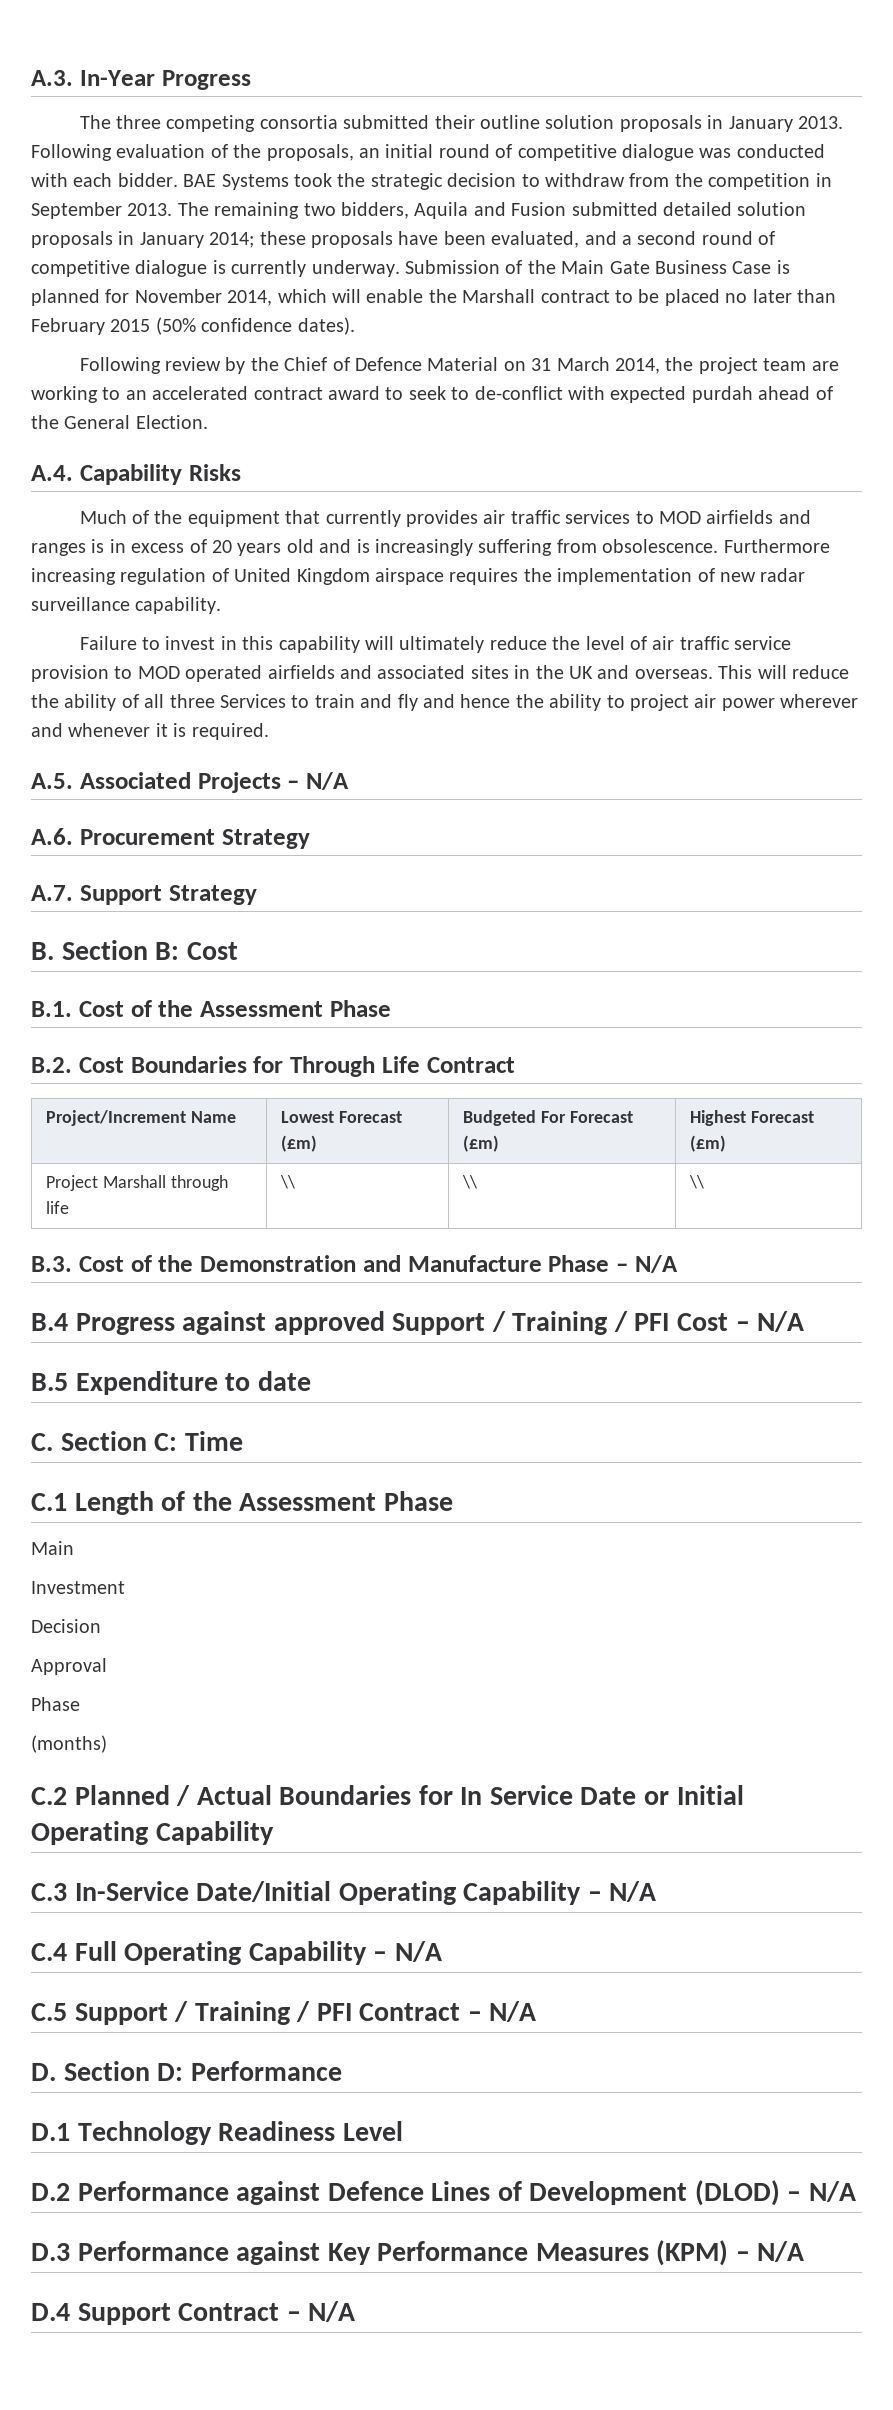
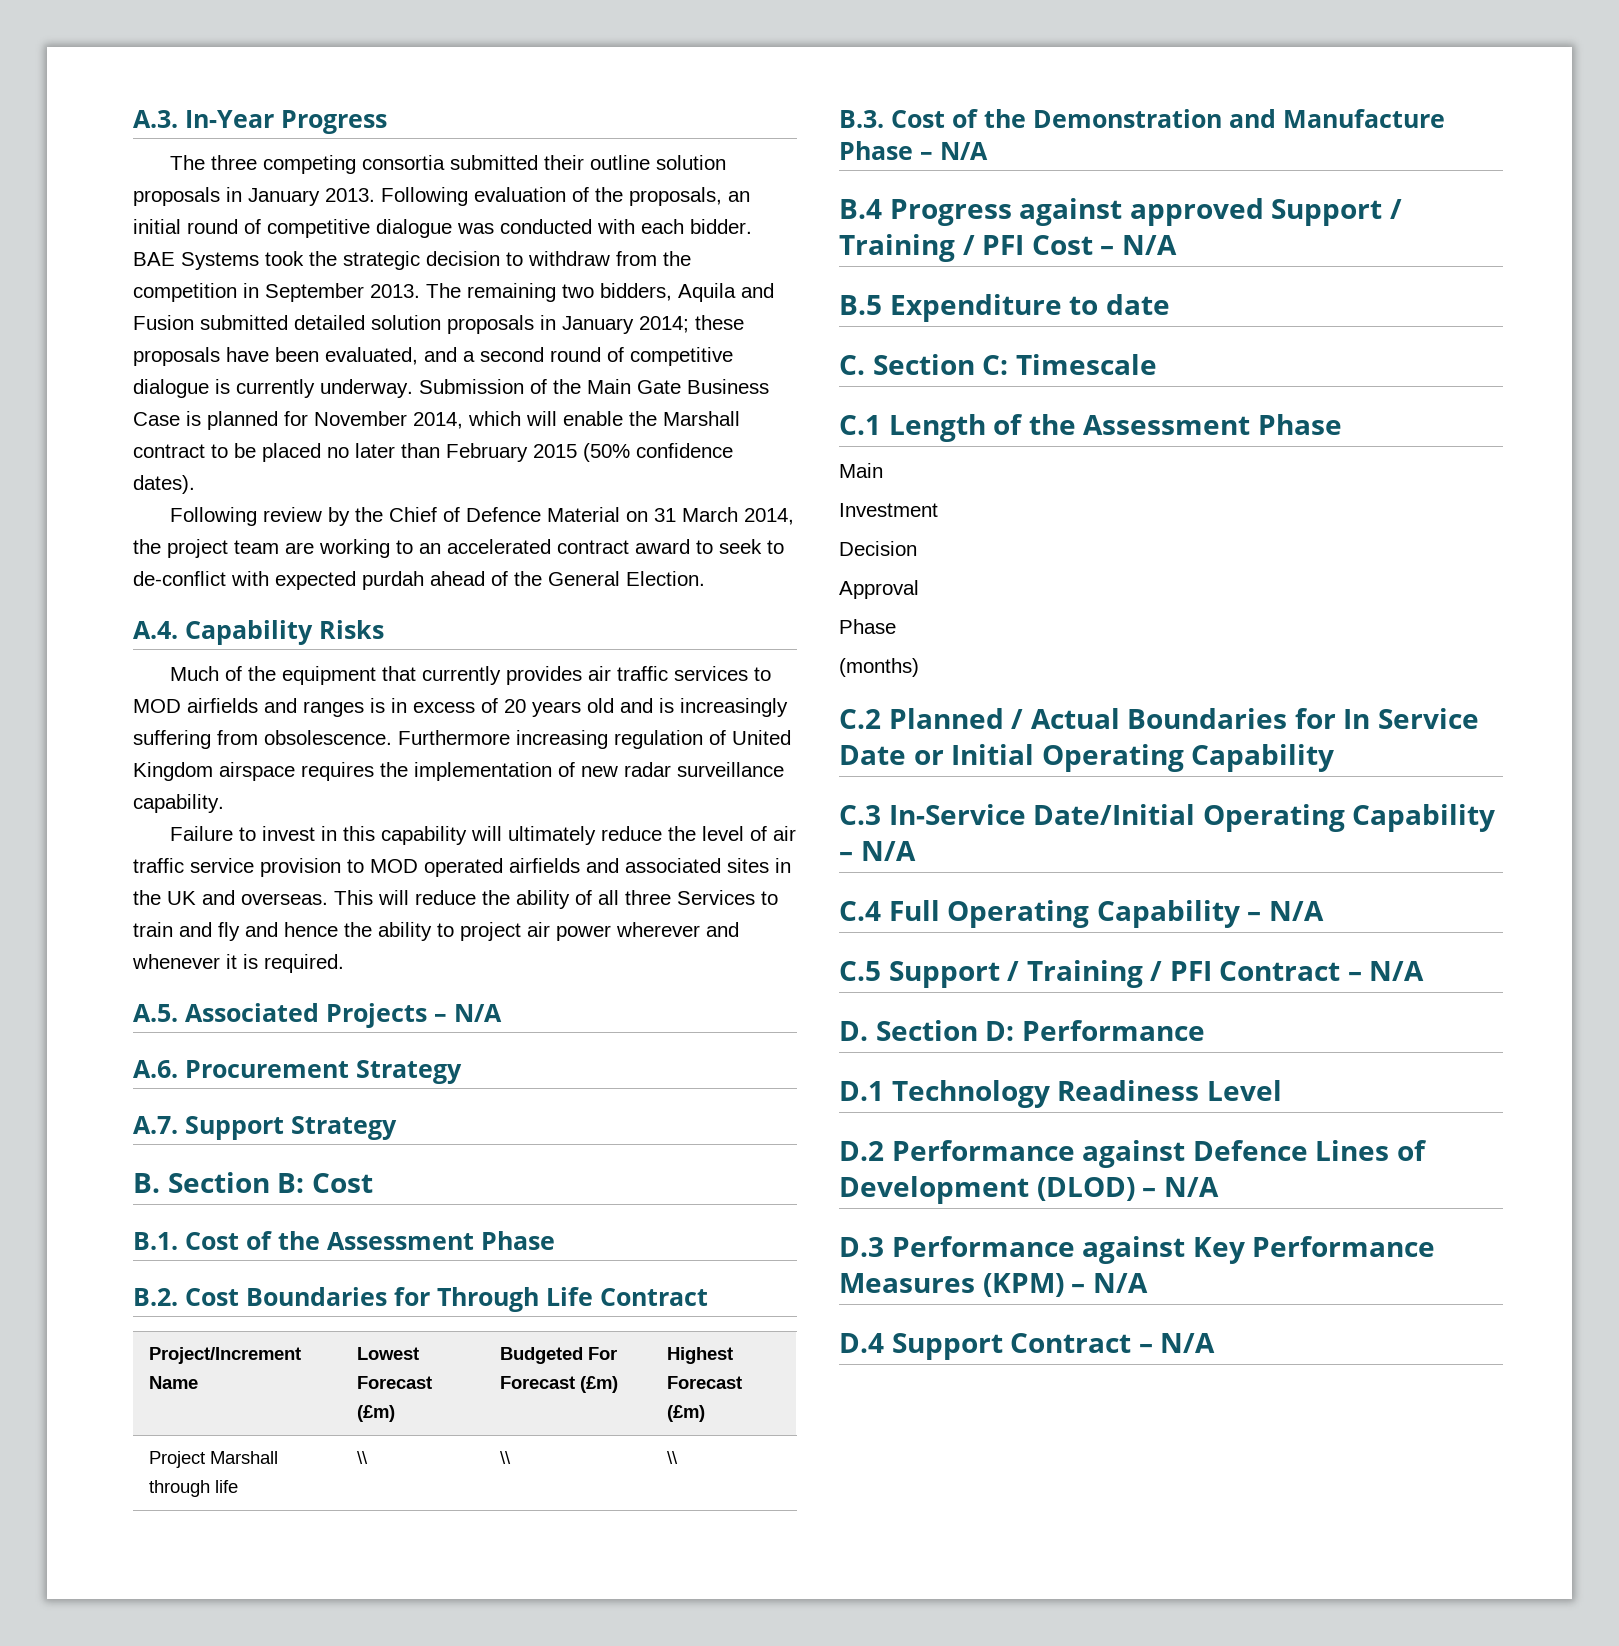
[184,1431,243,1451] Time -> [1015,354,1157,375] Timescale

